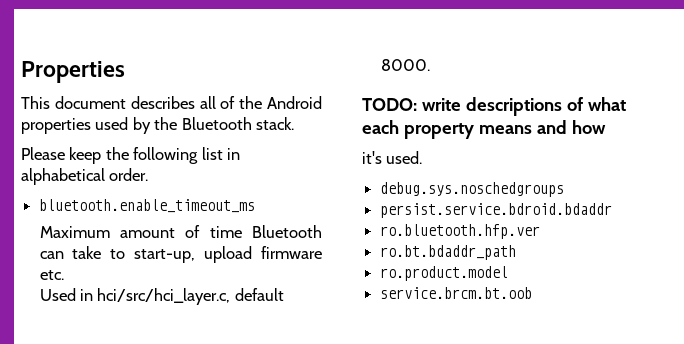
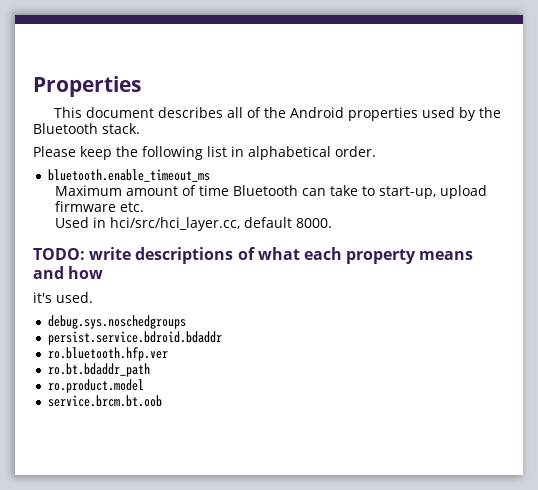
[97,288,231,305] hci/src/hci_layer.c, -> [110,217,241,231] hci/src/hci_layer.cc,

